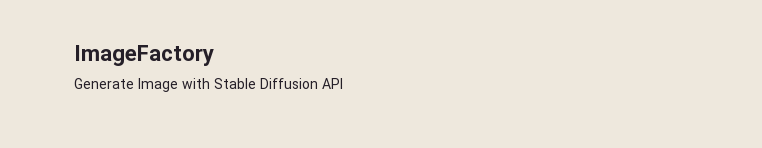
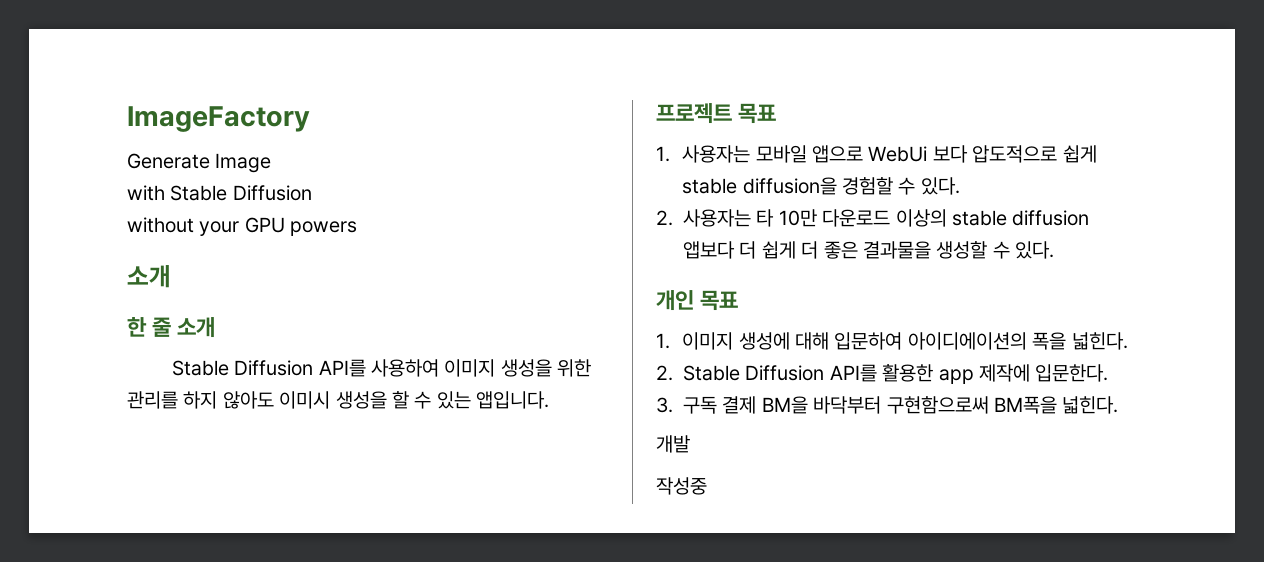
(178, 85) none -> (272, 163) //
[322,78,343,89] API -> [127,217,358,236] [127,265,171,288] [127,317,216,338] [171,359,592,377] [127,391,550,409] [656,103,777,124] [656,145,1097,163] [682,177,960,195] [656,209,1090,227] [683,241,1055,259] [656,290,739,311] [656,332,1128,350] [656,364,1109,384] [656,396,1119,414] [656,435,690,453] [656,477,707,495] // without your GPU powers // 소개 // 한 줄 소개 // Stable Diffusion API를 사용하여 이미지 생성을 위한 관리를 하지 않아도 이미시 생성을 할 수 있는 앱입니다. // 프로젝트 목표 // 1. 사용자는 모바일 앱으로 WebUi 보다 압도적으로 쉽게 stable diffusion을 경험할 수 있다. // 2. 사용자는 타 10만 다운로드 이상의 stable diffusion 앱보다 더 쉽게 더 좋은 결과물을 생성할 수 있다. // 개인 목표 // 1. 이미지 생성에 대해 입문하여 아이디에이션의 폭을 넓힌다. // 2. Stable Diffusion API를 활용한 app 제작에 입문한다. // 3. 구독 결제 BM을 바닥부터 구현함으로써 BM폭을 넓힌다. // 개발 // 작성중

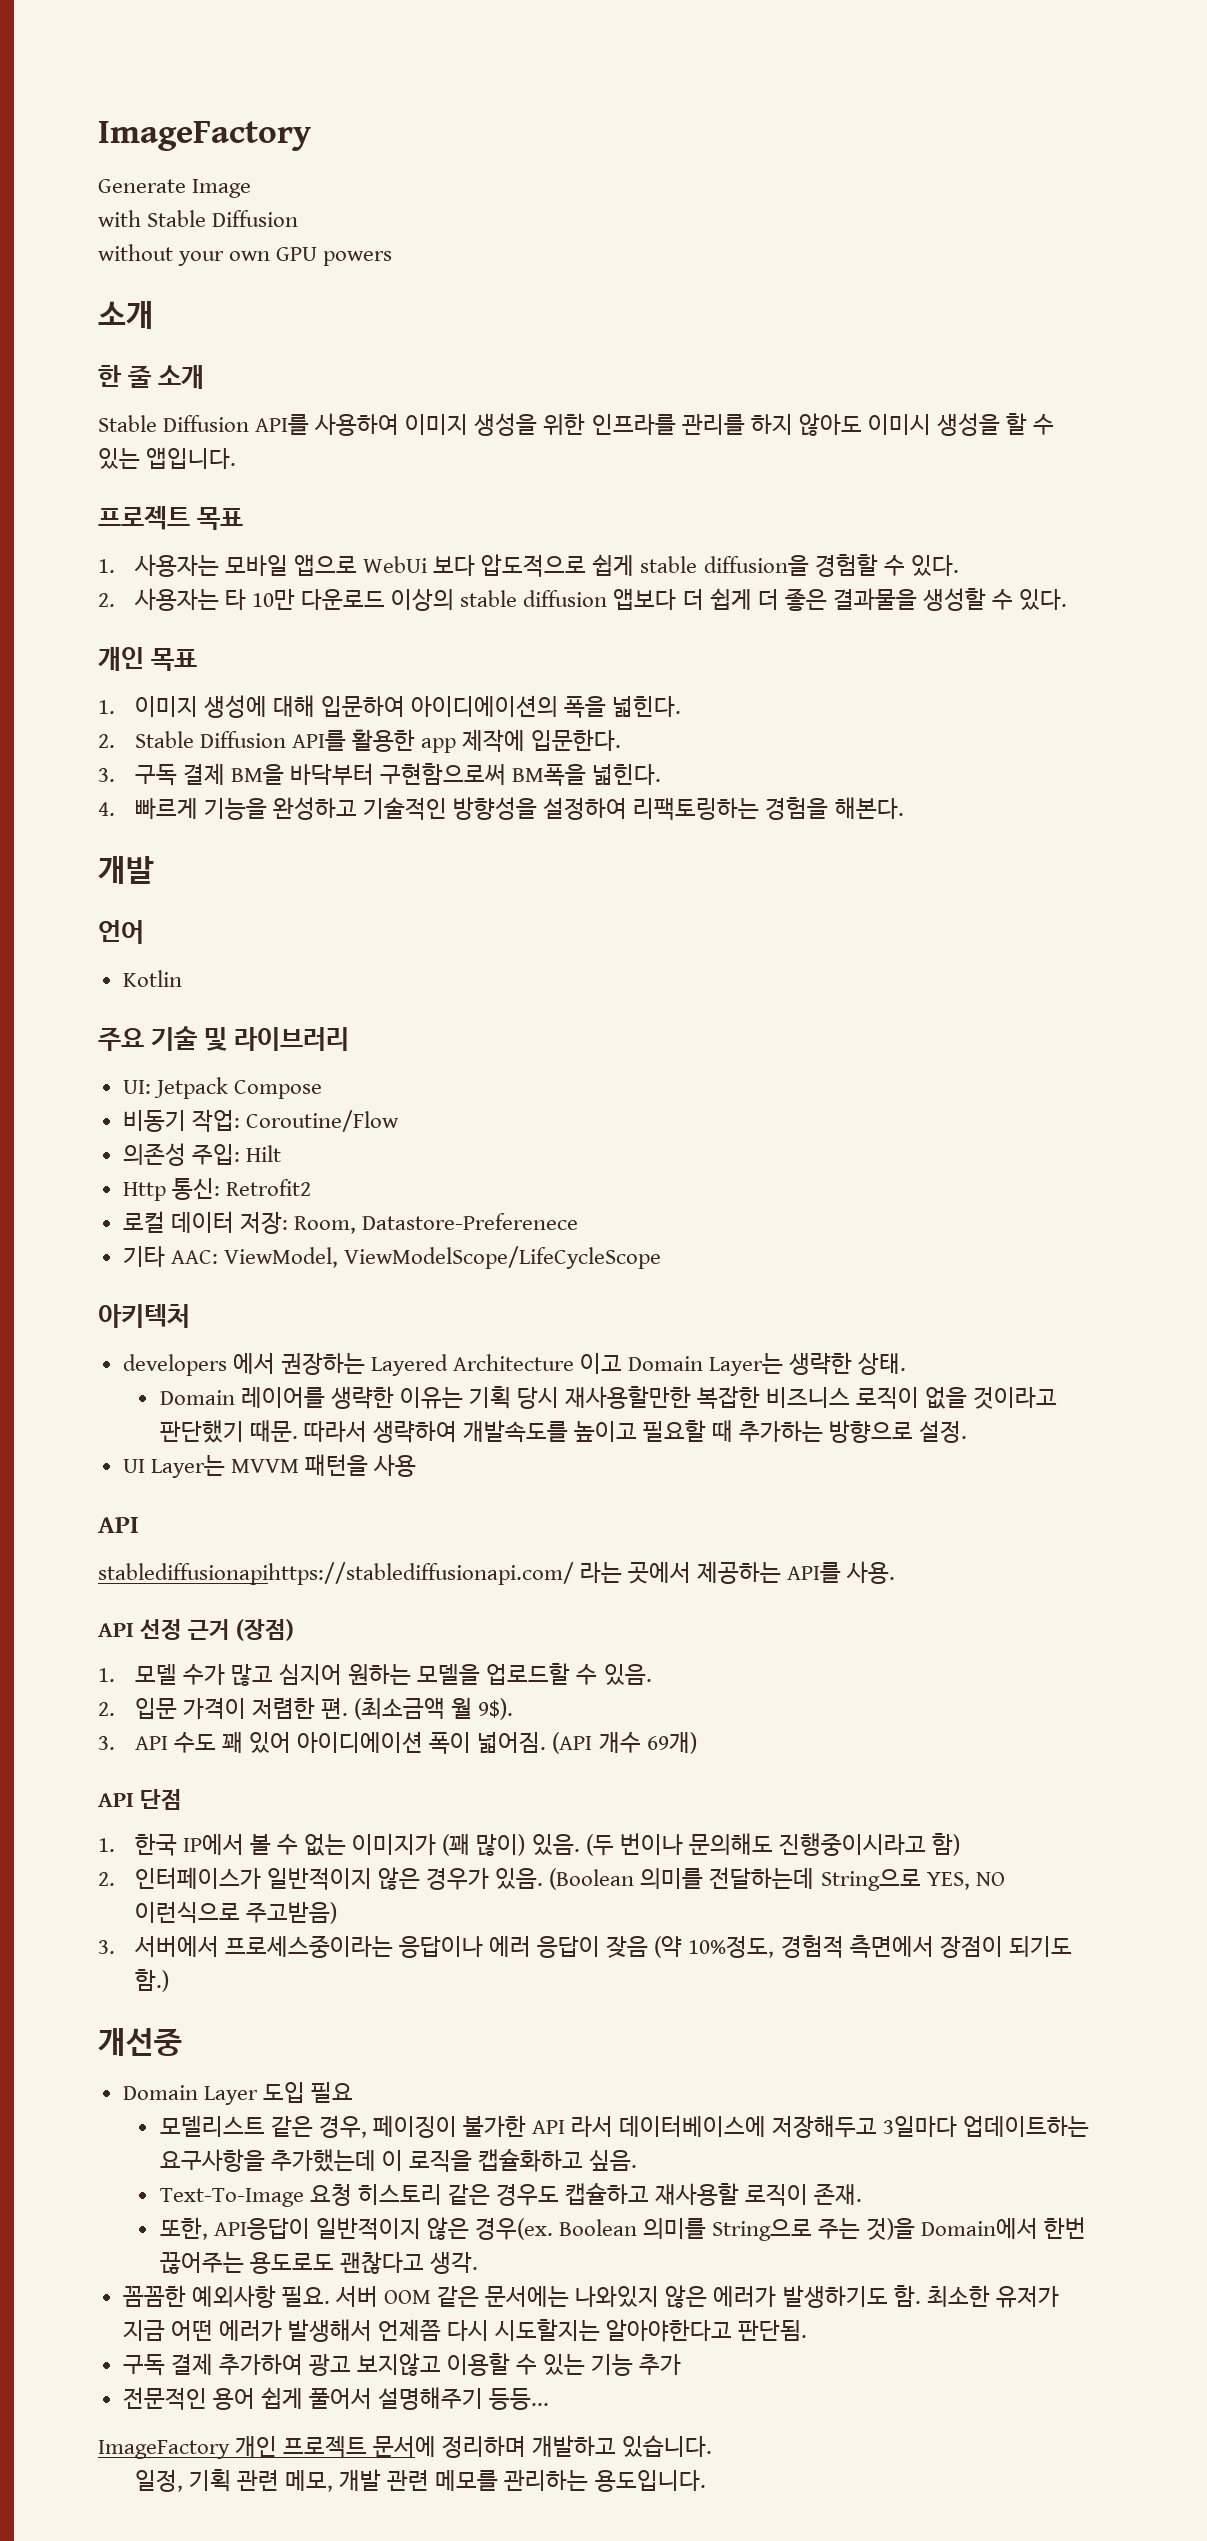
(240, 228) none -> [229,251,271,261] own
(592, 368) none -> [591,414,676,435] 인프라를
[656,435,690,453] [656,477,707,495] 개발 // 작성중 -> [98,797,904,820] [98,856,154,884] [98,920,144,944] [122,970,182,987] [98,1026,350,1051] [122,1077,322,1099] [122,1109,399,1132] [122,1143,281,1166] [122,1178,311,1201] [122,1211,579,1234] [122,1246,661,1269] [98,1304,190,1328] [122,1352,907,1376] [159,1386,1058,1409] [159,1420,968,1443] [122,1454,417,1478] [98,1517,139,1533] [98,1561,896,1585] [98,1619,295,1641] [98,1663,652,1686] [98,1697,514,1720] [98,1731,697,1754] [98,1789,183,1810] [98,1833,960,1856] [98,1867,1005,1891] [134,1902,337,1924] [98,1935,1072,1958] [134,1969,169,1992] [98,2028,182,2056] [122,2082,353,2105] [159,2115,1090,2138] [159,2149,638,2172] [159,2183,863,2207] [159,2217,1087,2241] [159,2252,478,2274] [122,2285,1059,2308] [122,2319,808,2342] [122,2353,682,2376] [122,2387,550,2410] [98,2435,713,2459] [134,2469,706,2492] 4. 빠르게 기능을 완성하고 기술적인 방향성을 설정하여 리팩토링하는 경험을 해본다. // 개발 // 언어 // Kotlin // 주요 기술 및 라이브러리 // UI: Jetpack Compose // 비동기 작업: Coroutine/Flow // 의존성 주입: Hilt // Http 통신: Retrofit2 // 로컬 데이터 저장: Room, Datastore-Preferenece // 기타 AAC: ViewModel, ViewModelScope/LifeCycleScope // 아키텍처 // developers 에서 권장하는 Layered Architecture 이고 Domain Layer는 생략한 상태. // Domain 레이어를 생략한 이유는 기획 당시 재사용할만한 복잡한 비즈니스 로직이 없을 것이라고 판단했기 때문. 따라서 생략하여 개발속도를 높이고 필요할 때 추가하는 방향으로 설정. // UI Layer는 MVVM 패턴을 사용 // API // stablediffusionapihttps://stablediffusionapi.com/ 라는 곳에서 제공하는 API를 사용. // API 선정 근거 (장점) // 1. 모델 수가 많고 심지어 원하는 모델을 업로드할 수 있음. // 2. 입문 가격이 저렴한 편. (최소금액 월 9$). // 3. API 수도 꽤 있어 아이디에이션 폭이 넓어짐. (API 개수 69개) // API 단점 // 1. 한국 IP에서 볼 수 없는 이미지가 (꽤 많이) 있음. (두 번이나 문의해도 진행중이시라고 함) // 2. 인터페이스가 일반적이지 않은 경우가 있음. (Boolean 의미를 전달하는데 String으로 YES, NO 이런식으로 주고받음) // 3. 서버에서 프로세스중이라는 응답이나 에러 응답이 잦음 (약 10%정도, 경험적 측면에서 장점이 되기도 함.) // 개선중 // Domain Layer 도입 필요 // 모델리스트 같은 경우, 페이징이 불가한 API 라서 데이터베이스에 저장해두고 3일마다 업데이트하는 요구사항을 추가했는데 이 로직을 캡슐화하고 싶음. // Text-To-Image 요청 히스토리 같은 경우도 캡슐하고 재사용할 로직이 존재. // 또한, API응답이 일반적이지 않은 경우(ex. Boolean 의미를 String으로 주는 것)을 Domain에서 한번 끊어주는 용도로도 괜찮다고 생각. // 꼼꼼한 예외사항 필요. 서버 OOM 같은 문서에는 나와있지 않은 에러가 발생하기도 함. 최소한 유저가 지금 어떤 에러가 발생해서 언제쯤 다시 시도할지는 알아야한다고 판단됨. // 구독 결제 추가하여 광고 보지않고 이용할 수 있는 기능 추가 // 전문적인 용어 쉽게 풀어서 설명해주기 등등... // ImageFactory 개인 프로젝트 문서에 정리하며 개발하고 있습니다. // 일정, 기획 관련 메모, 개발 관련 메모를 관리하는 용도입니다.

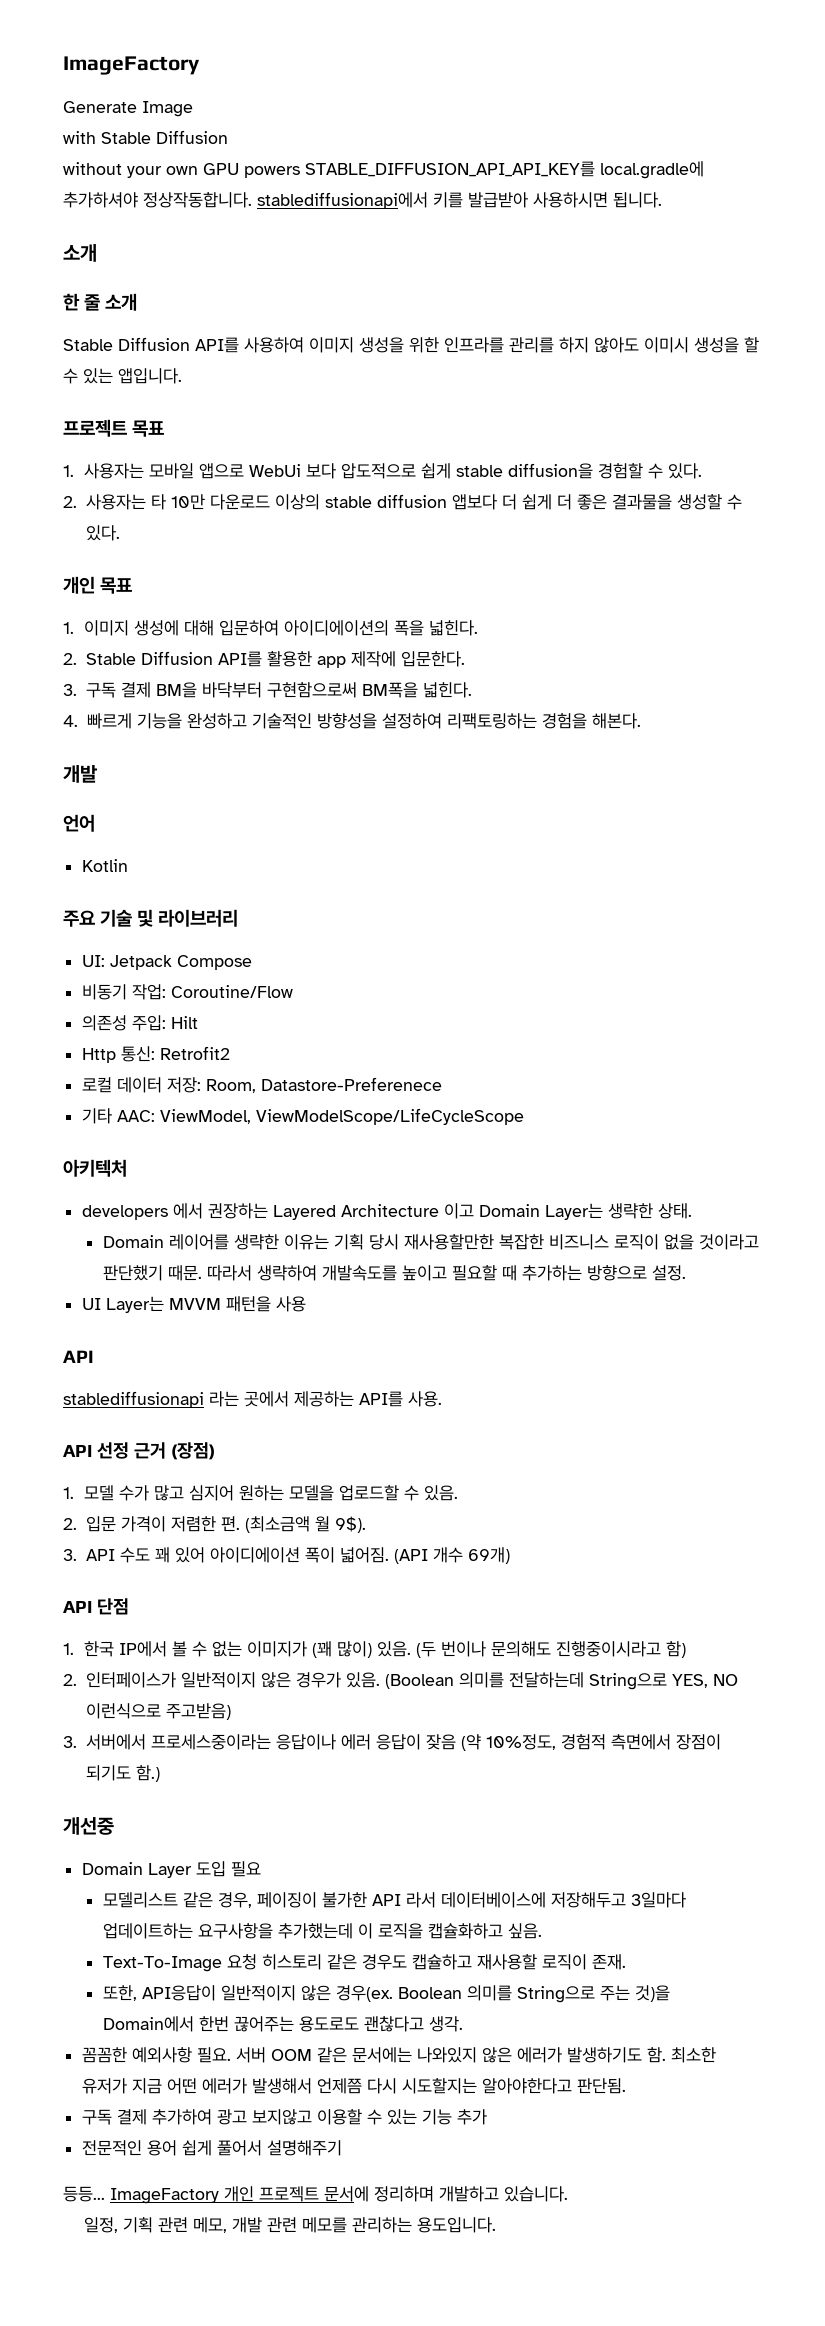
(393, 258) none -> [305,161,704,179] [63,192,662,209] STABLE_DIFFUSION_API_API_KEY를 local.gradle에 추가하셔야 정상작동합니다. stablediffusionapi에서 키를 발급받아 사용하시면 됩니다.
[98,1562,574,1585] stablediffusionapihttps://stablediffusionapi.com/ -> [63,1391,204,1408] stablediffusionapi
(484, 2398) none -> (343, 2148) //
(550, 2399) // -> (105, 2194) none

